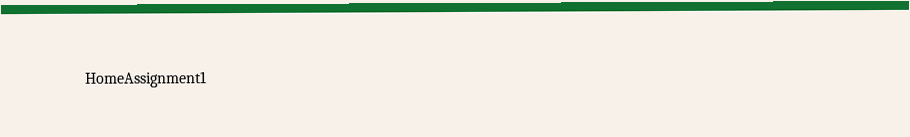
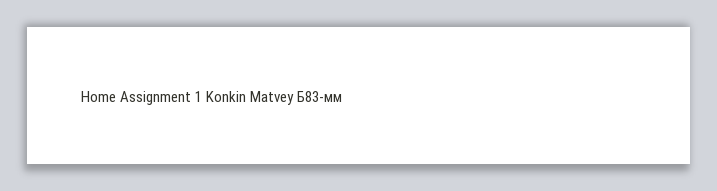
[85,71,207,88] HomeAssignment1 -> [81,91,343,105] Home Assignment 1 Konkin Matvey Б83-мм

